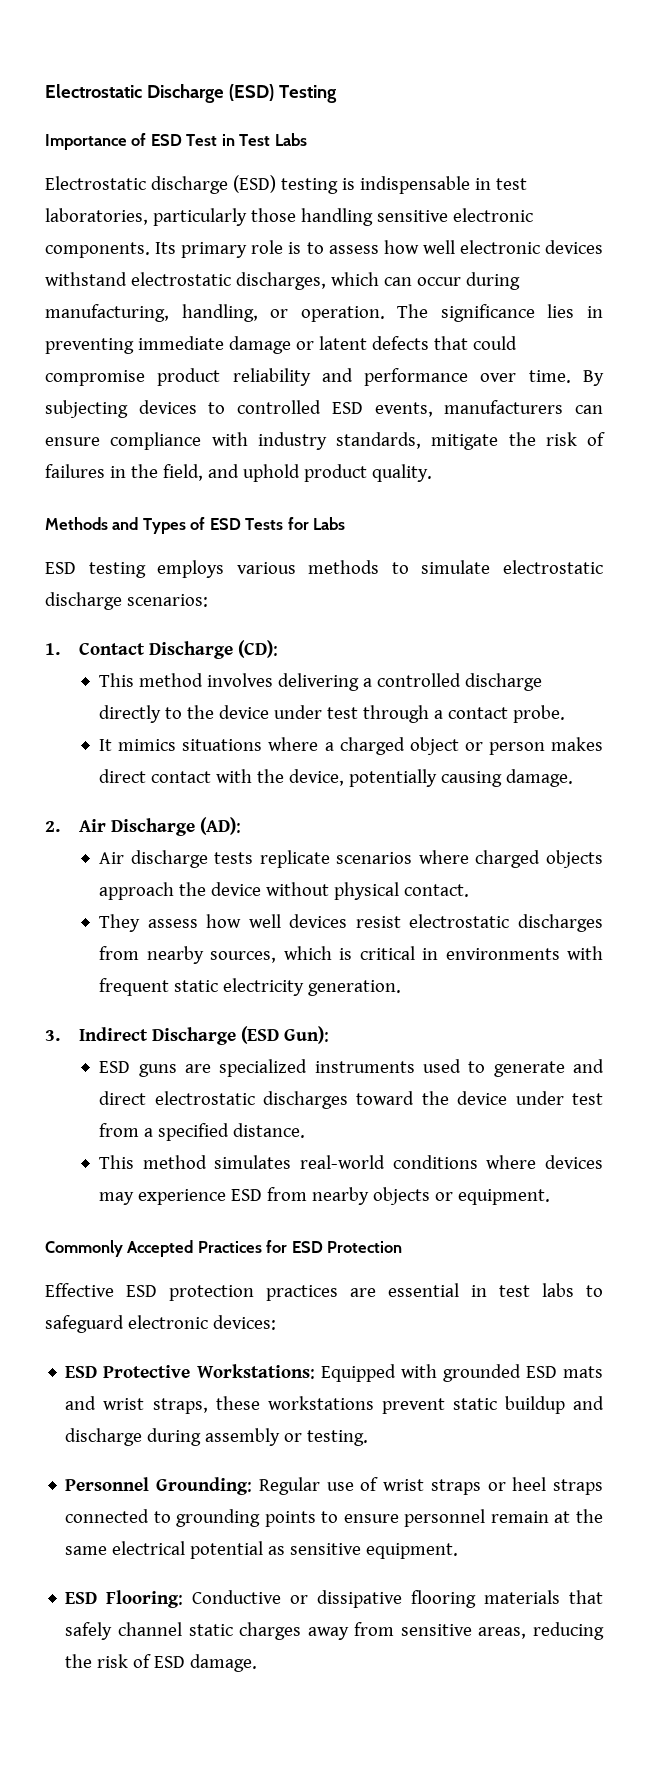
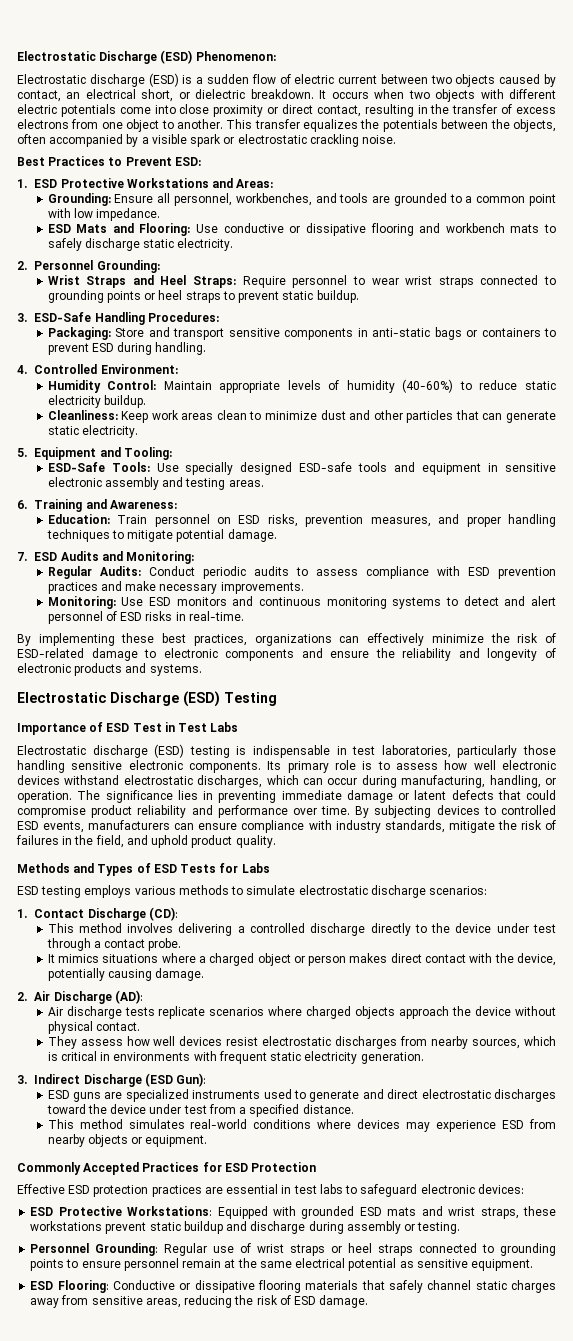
[45,84,274,103] Electrostatic Discharge (ESD) -> [17,50,276,64] [17,73,556,87] [17,89,556,102] [17,104,556,117] [17,119,556,132] [17,134,397,147] [17,156,201,166] [17,178,274,188] [47,193,556,206] [47,208,161,221] [47,223,556,236] [47,238,234,251] [17,260,160,273] [47,275,556,288] [47,290,359,303] [17,312,219,325] [47,327,556,340] [47,342,207,355] [17,364,178,374] [47,379,556,393] [47,395,146,408] [47,410,557,423] [47,425,138,438] [17,447,172,460] [47,462,556,475] [47,477,264,490] [17,499,177,512] [47,514,556,527] [46,529,277,542] [17,551,195,564] [47,566,556,579] [47,581,304,594] [47,596,556,609] [47,611,244,624] [17,633,557,646] [17,648,556,661] [17,663,202,676] [17,691,220,707] Electrostatic Discharge (ESD) Phenomenon: // Electrostatic discharge (ESD) is a sudden flow of electric current between two objects caused by contact, an electrical short, or dielectric breakdown. It occurs when two objects with different electric potentials come into close proximity or direct contact, resulting in the transfer of excess electrons from one object to another. This transfer equalizes the potentials between the objects, often accompanied by a visible spark or electrostatic crackling noise. // Best Practices to Prevent ESD: // 1. ESD Protective Workstations and Areas: // Grounding: Ensure all personnel, workbenches, and tools are grounded to a common point with low impedance. // ESD Mats and Flooring: Use conductive or dissipative flooring and workbench mats to safely discharge static electricity. // 2. Personnel Grounding: // Wrist Straps and Heel Straps: Require personnel to wear wrist straps connected to grounding points or heel straps to prevent static buildup. // 3. ESD-Safe Handling Procedures: // Packaging: Store and transport sensitive components in anti-static bags or containers to prevent ESD during handling. // 4. Controlled Environment: // Humidity Control: Maintain appropriate levels of humidity (40-60%) to reduce static electricity buildup. // Cleanliness: Keep work areas clean to minimize dust and other particles that can generate static electricity. // 5. Equipment and Tooling: // ESD-Safe Tools: Use specially designed ESD-safe tools and equipment in sensitive electronic assembly and testing areas. // 6. Training and Awareness: // Education: Train personnel on ESD risks, prevention measures, and proper handling techniques to mitigate potential damage. // 7. ESD Audits and Monitoring: // Regular Audits: Conduct periodic audits to assess compliance with ESD prevention practices and make necessary improvements. // Monitoring: Use ESD monitors and continuous monitoring systems to detect and alert personnel of ESD risks in real-time. // By implementing these best practices, organizations can effectively minimize the risk of ESD-related damage to electronic components and ensure the reliability and longevity of electronic products and systems. // Electrostatic Discharge (ESD)

